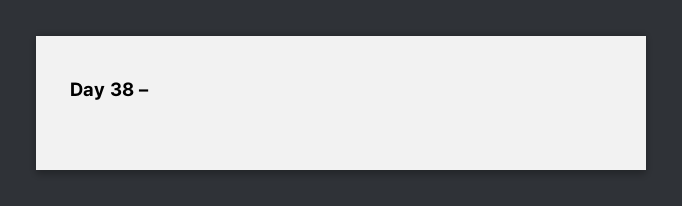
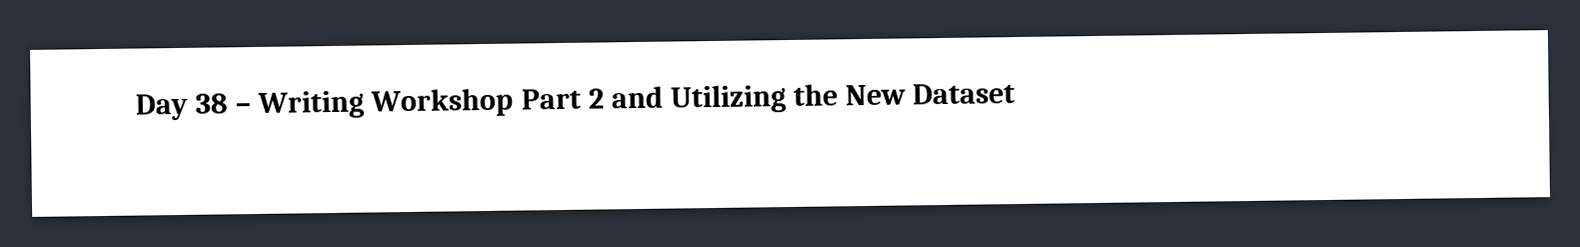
(150, 92) none -> [257,83,1016,119] Writing Workshop Part 2 and Utilizing the New Dataset

